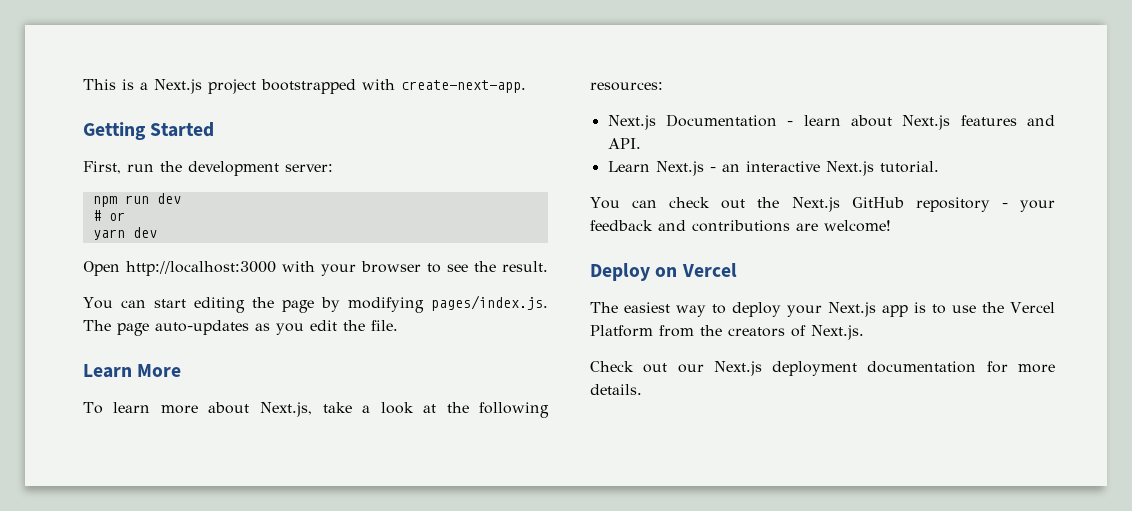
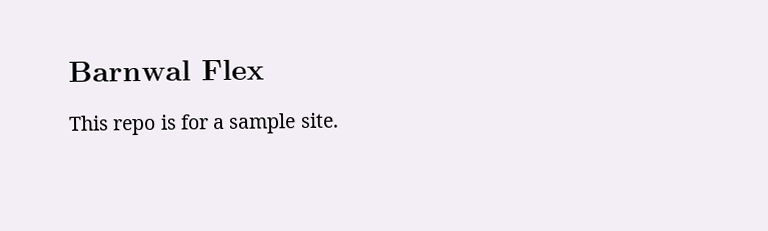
[83,79,526,94] [83,122,215,140] [83,161,333,176] [92,193,181,207] [92,210,125,221] [92,227,157,240] [83,261,548,276] [83,295,548,313] [83,320,398,336] [83,364,182,378] [83,402,549,418] [590,82,663,91] [607,114,1055,130] [607,138,641,149] [607,161,939,176] [590,197,1055,212] [590,220,891,232] [590,263,737,281] [590,302,1056,317] [590,325,864,340] [590,361,1055,376] [590,384,642,395] This is a Next.js project bootstrapped with create-next-app. // Getting Started // First, run the development server: // npm run dev // # or // yarn dev // Open http://localhost:3000 with your browser to see the result. // You can start editing the page by modifying pages/index.js. The page auto-updates as you edit the file. // Learn More // To learn more about Next.js, take a look at the following resources: // Next.js Documentation - learn about Next.js features and API. // Learn Next.js - an interactive Next.js tutorial. // You can check out the Next.js GitHub repository - your feedback and contributions are welcome! // Deploy on Vercel // The easiest way to deploy your Next.js app is to use the Vercel Platform from the creators of Next.js. // Check out our Next.js deployment documentation for more details. -> [68,59,265,82] [68,112,339,136] Barnwal Flex // This repo is for a sample site.

